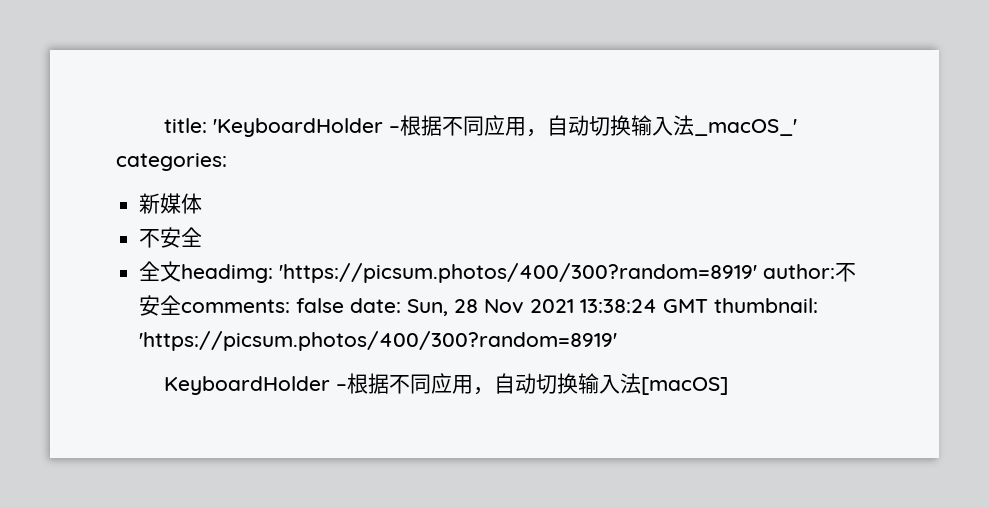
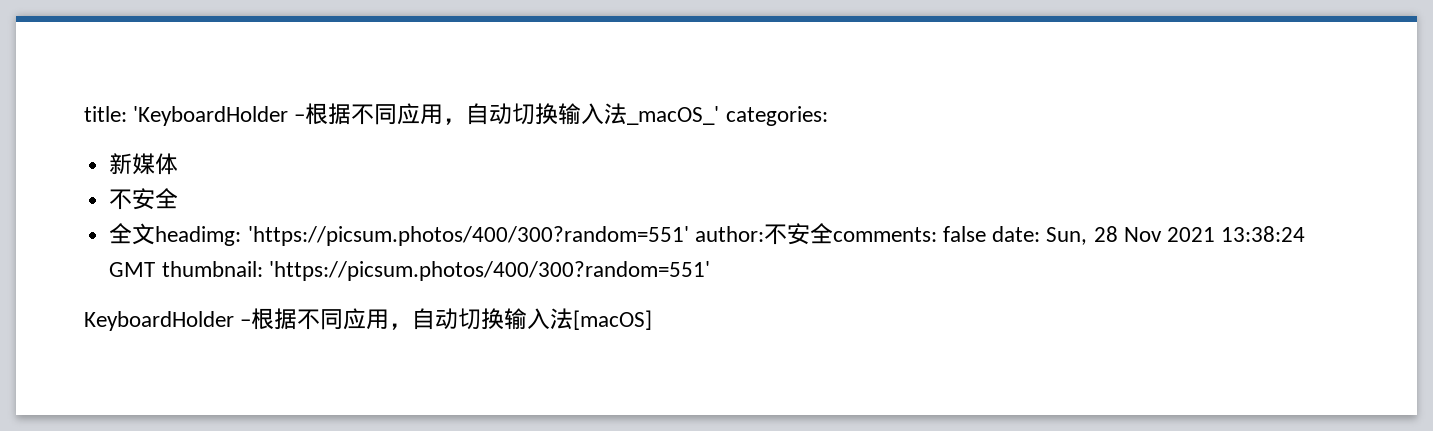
[279,263,758,283] 'https://picsum.photos/400/300?random=8919' -> [247,226,689,246] 'https://picsum.photos/400/300?random=551'
[139,331,618,351] 'https://picsum.photos/400/300?random=8919' -> [268,261,710,281] 'https://picsum.photos/400/300?random=551'

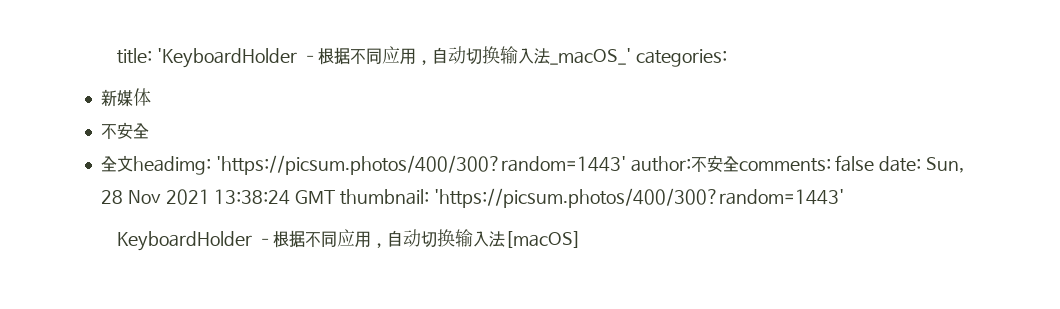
[247,226,689,246] 'https://picsum.photos/400/300?random=551' -> [215,155,626,175] 'https://picsum.photos/400/300?random=1443'
[268,261,710,281] 'https://picsum.photos/400/300?random=551' -> [433,188,844,208] 'https://picsum.photos/400/300?random=1443'

